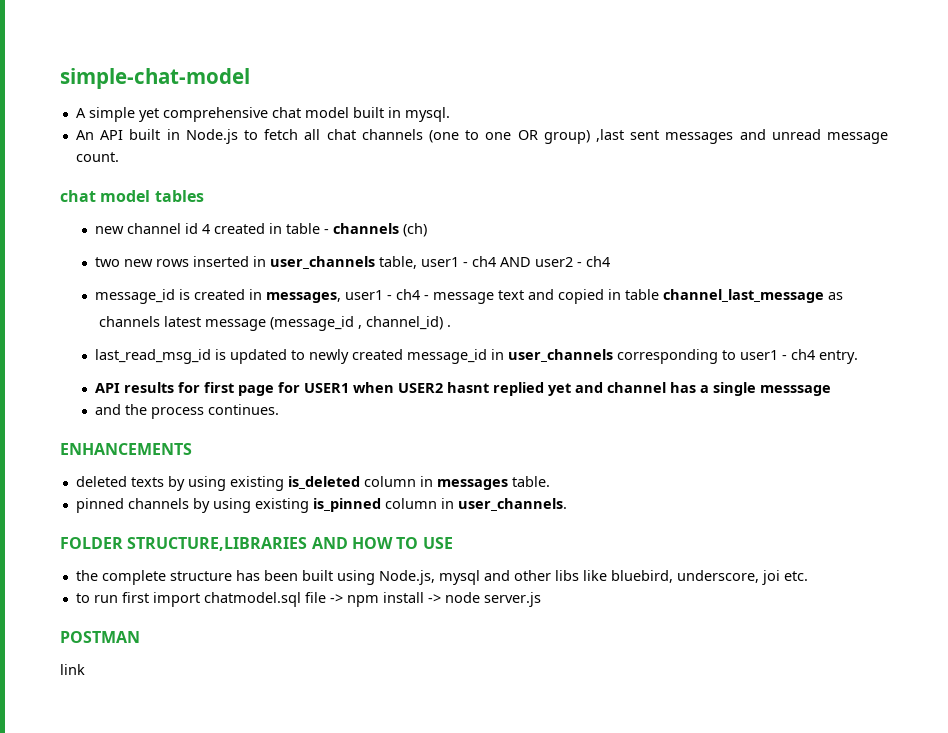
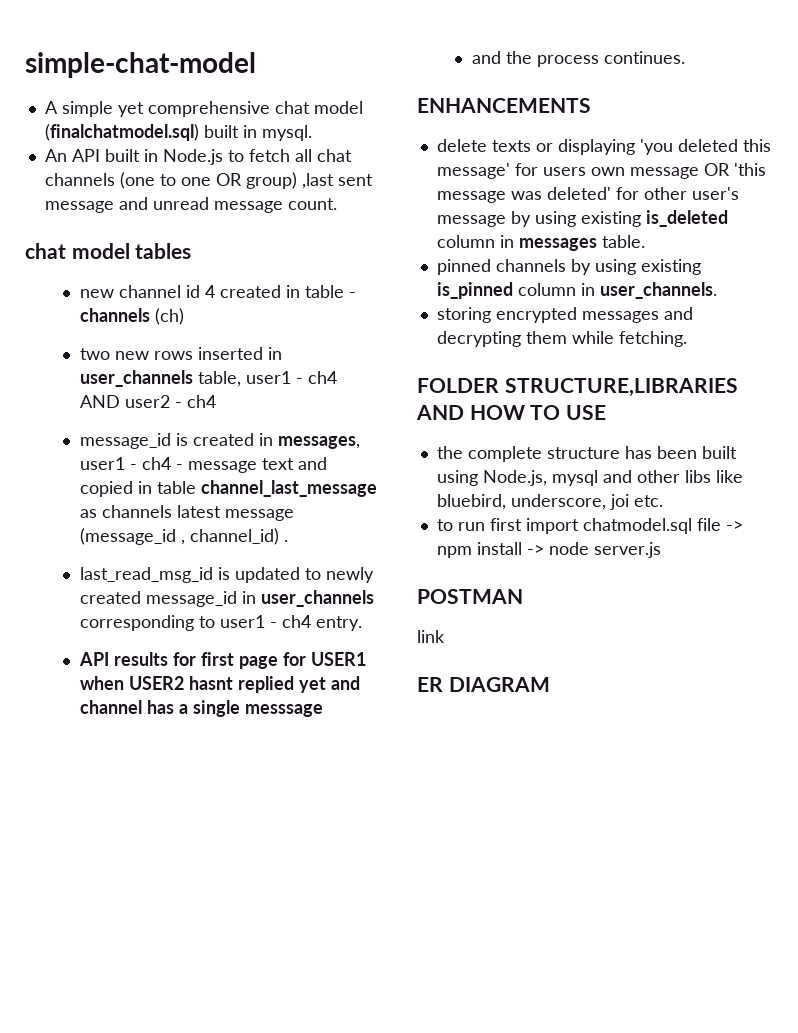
(349, 112) none -> [44,124,199,141] (finalchatmodel.sql)
[665,132,734,144] messages -> [44,201,114,213] message
(844, 296) // -> (97, 513) none
[75,476,164,487] deleted texts -> [436,139,771,155] [436,163,766,179] [436,187,739,203] [436,215,506,227] delete texts or displaying 'you deleted this message' for users own message OR 'this message was deleted' for other user's message
(567, 504) none -> [436,307,693,323] [436,331,687,347] // storing encrypted messages and decrypting them while fetching.
(85, 669) none -> [417,677,550,692] // ER DIAGRAM

